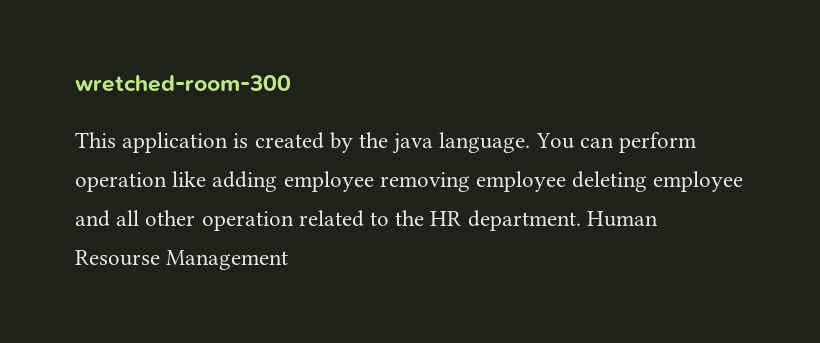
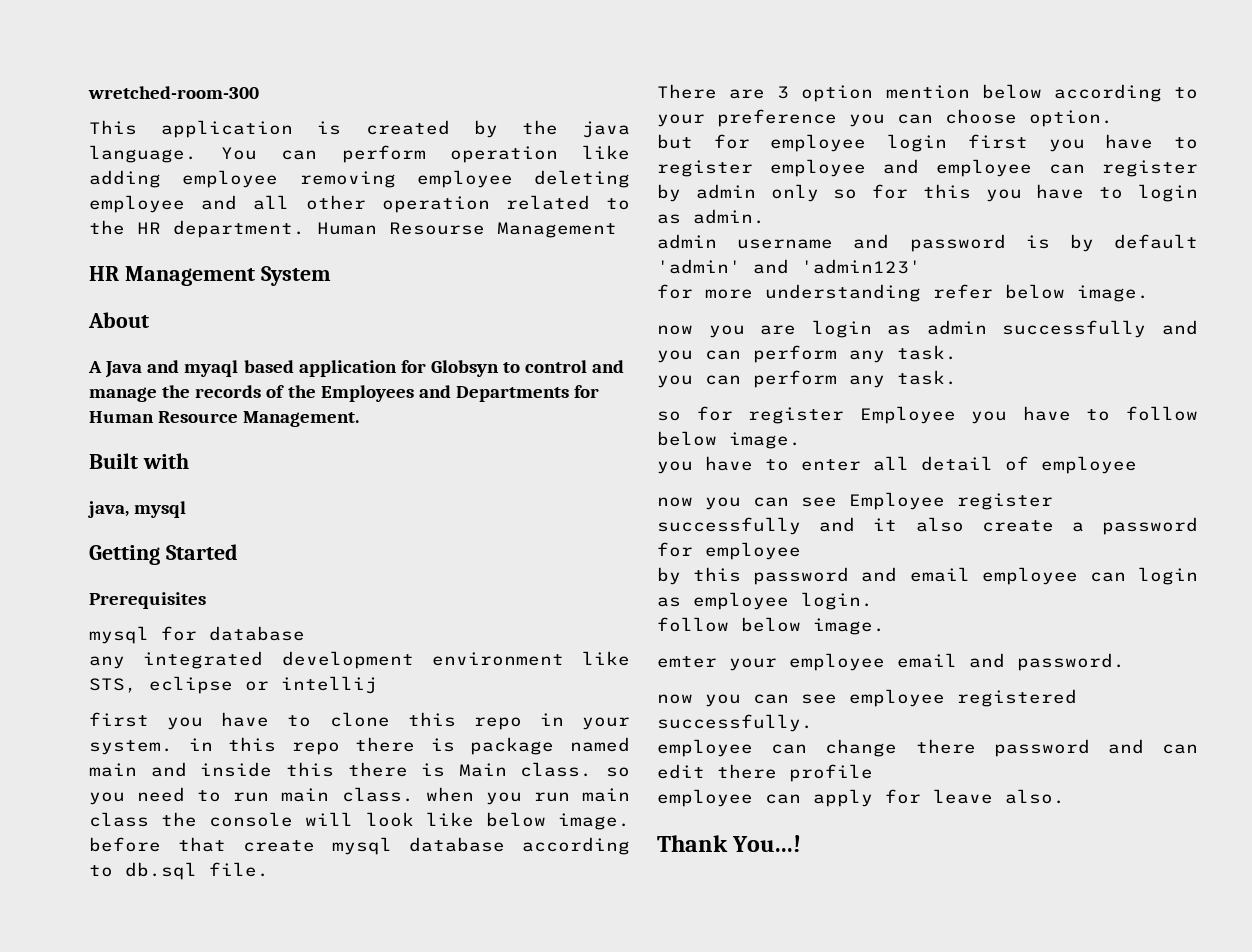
(289, 260) none -> [89,266,331,286] [88,312,149,328] [88,360,625,378] [89,385,600,402] [89,411,360,427] [89,453,189,469] [88,501,187,518] [89,544,238,565] [89,592,206,609] [89,626,305,644] [89,651,630,669] [89,676,377,694] [89,712,630,730] [89,737,630,755] [89,762,630,777] [89,787,630,805] [89,812,631,830] [89,837,630,855] [89,862,269,880] [657,84,1198,102] [657,109,1113,127] [657,134,1198,152] [657,159,1198,177] [657,184,1198,202] [657,209,765,224] [657,234,1198,252] [657,259,921,274] [657,284,1149,302] [657,320,1198,338] [657,345,957,363] [657,370,957,388] [657,406,1198,424] [657,431,801,449] [657,456,1137,474] [657,492,1053,510] [657,517,1198,535] [657,542,801,560] [657,567,1198,585] [657,592,873,610] [657,617,885,635] [657,653,1125,671] [657,689,1077,707] [657,714,813,732] [657,739,1198,757] [657,764,873,782] [657,789,1065,807] [657,835,802,852] // HR Management System // About // A Java and myaql based application for Globsyn to control and manage the records of the Employees and Departments for Human Resource Management. // Built with // java, mysql // Getting Started // Prerequisites // mysql for database // any integrated development environment like STS, eclipse or intellij // first you have to clone this repo in your system. in this repo there is package named main and inside this there is Main class. so you need to run main class. when you run main class the console will look like below image. before that create mysql database according to db.sql file. // There are 3 option mention below according to your preference you can choose option. // but for employee login first you have to register employee and employee can register by admin only so for this you have to login as admin. // admin username and password is by default 'admin' and 'admin123' // for more understanding refer below image. // now you are login as admin successfully and you can perform any task. // you can perform any task. // so for register Employee you have to follow below image. // you have to enter all detail of employee // now you can see Employee register successfully and it also create a password for employee // by this password and email employee can login as employee login. // follow below image. // emter your employee email and password. // now you can see employee registered successfully. // employee can change there password and can edit there profile // employee can apply for leave also. // Thank You...!

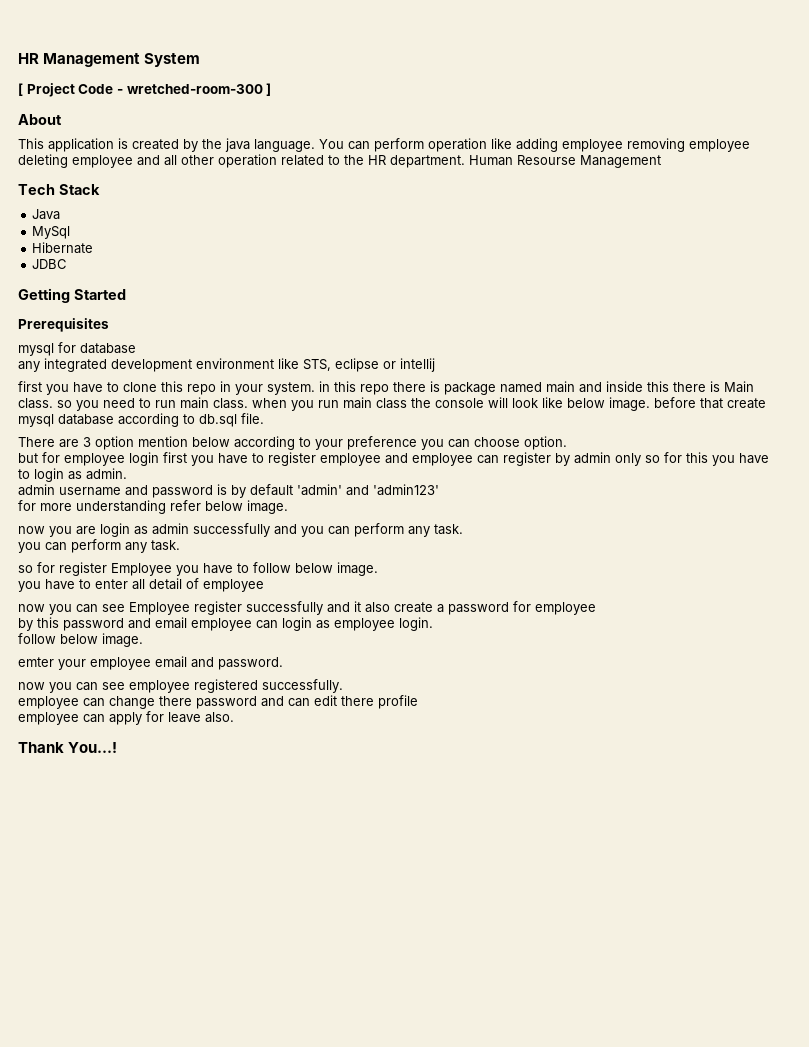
(88, 92) none -> [18,53,201,67] [18,83,123,97] HR Management System // [ Project Code -
(259, 92) none -> [266,83,272,96] [18,114,62,125] ] // About
[89,266,331,286] [88,312,149,328] [88,360,625,378] [89,385,600,402] [89,411,360,427] [89,453,189,469] [88,501,187,518] HR Management System // About // A Java and myaql based application for Globsyn to control and manage the records of the Employees and Departments for Human Resource Management. // Built with // java, mysql -> [18,184,100,195] [32,209,61,220] [32,226,71,239] [32,242,94,254] [32,259,68,269] Tech Stack // Java // MySql // Hibernate // JDBC

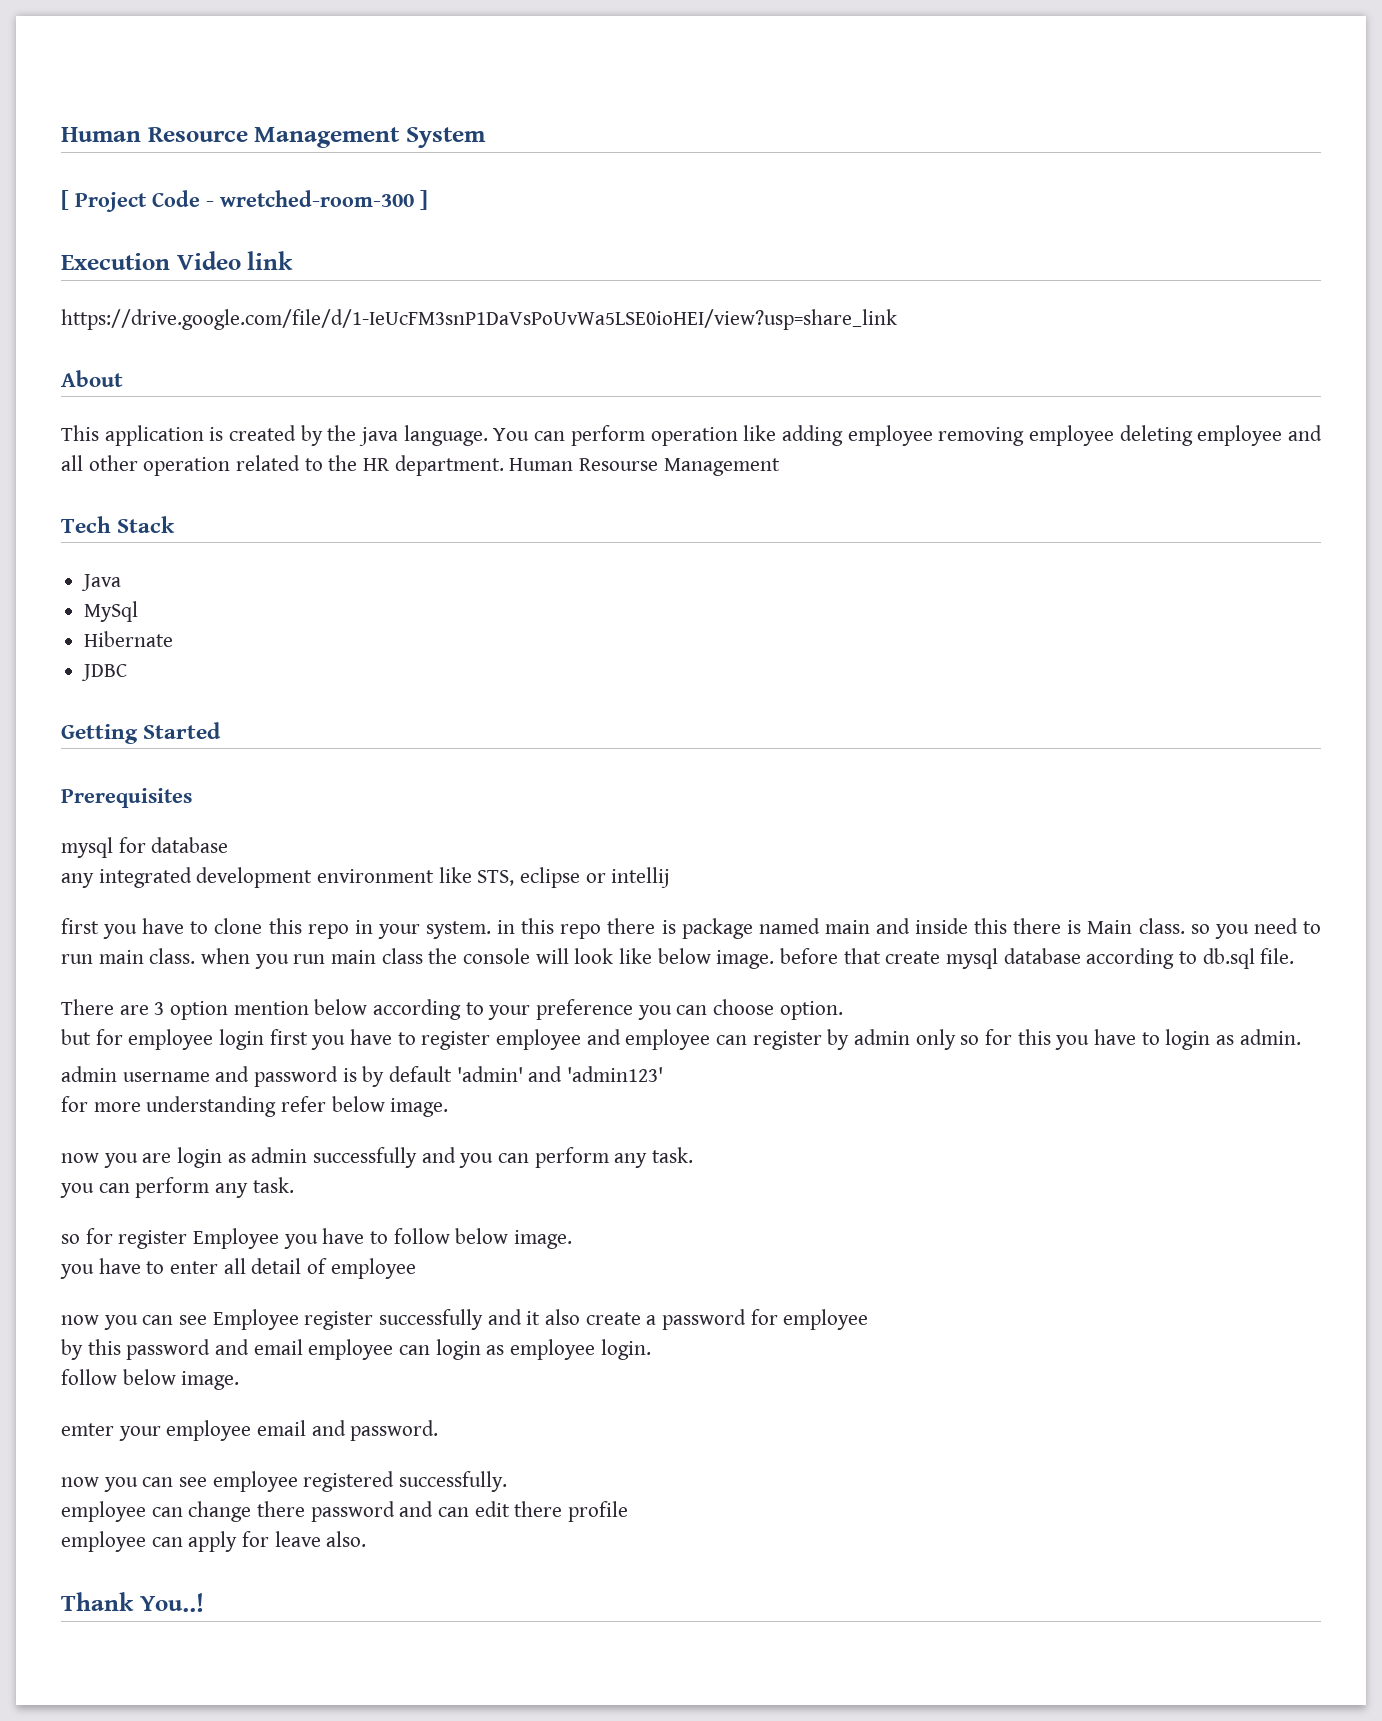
[18,53,39,64] HR -> [61,127,248,142] Human Resource
(272, 89) none -> [61,251,294,270] [61,309,897,330] // Execution Video link // https://drive.google.com/file/d/1-IeUcFM3snP1DaVsPoUvWa5LSE0ioHEI/view?usp=share_link
[68,742,118,753] You...! -> [139,1593,204,1612] You..!

